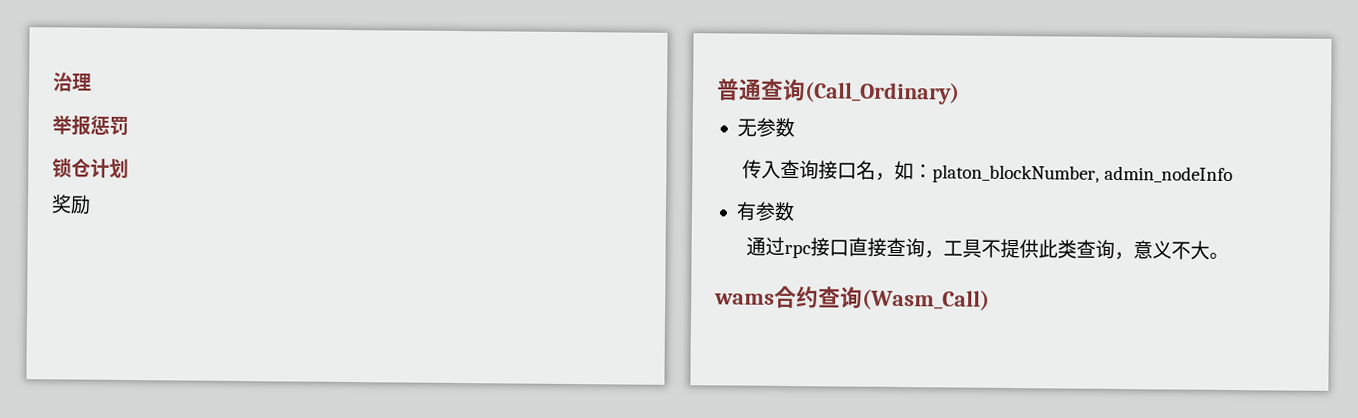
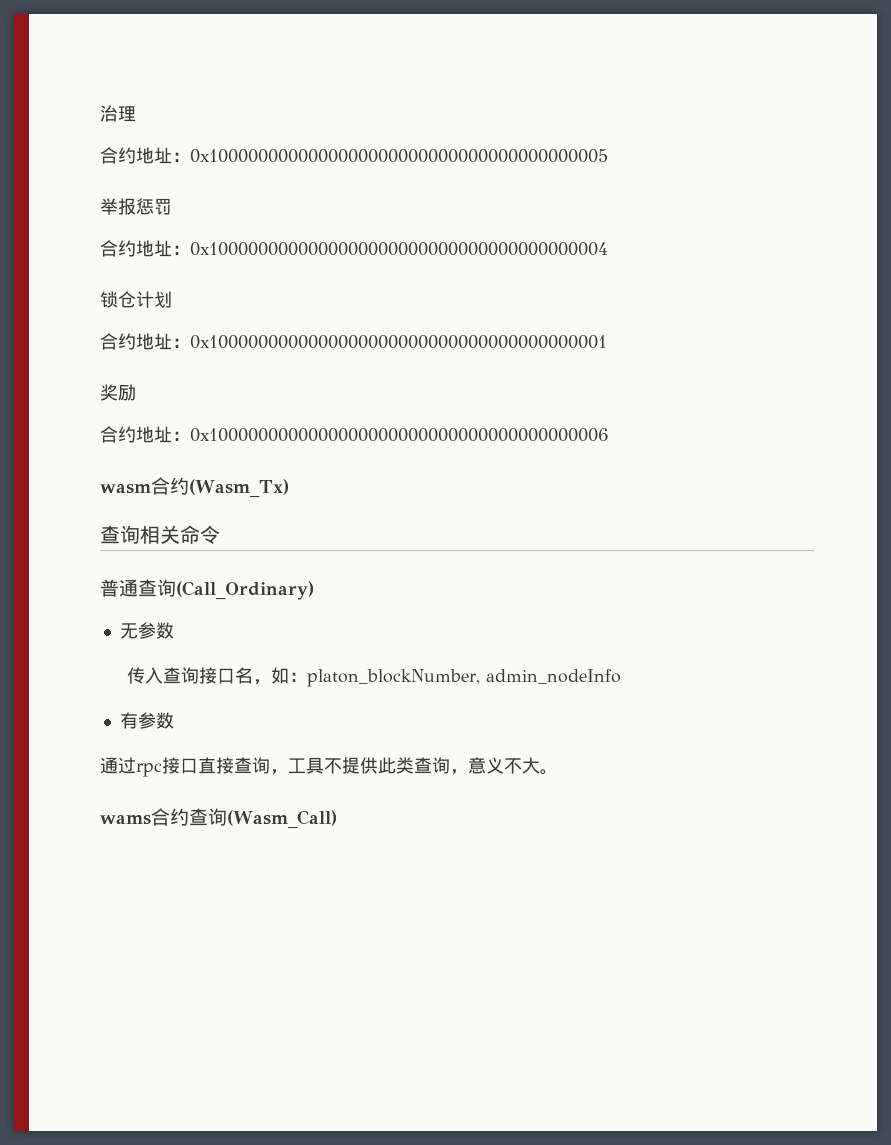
(92, 82) none -> [100,147,608,164] // 合约地址：0x1000000000000000000000000000000000000005
(129, 126) none -> [100,240,608,257] // 合约地址：0x1000000000000000000000000000000000000004
[51,194,91,215] 奖励 -> [100,333,607,350] [100,384,136,401] [100,426,609,443] [100,477,289,498] [100,525,220,544] 合约地址：0x1000000000000000000000000000000000000001 // 奖励 // 合约地址：0x1000000000000000000000000000000000000006 // wasm合约(Wasm_Tx) // 查询相关命令

